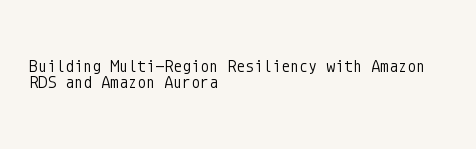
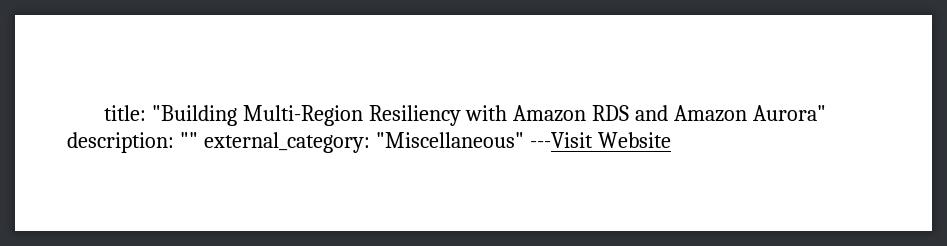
[29,60,101,74] Building -> [103,105,237,126] title: "Building
[164,76,218,88] Aurora -> [753,105,827,121] [67,132,671,153] Aurora" description: "" external_category: "Miscellaneous" ---Visit Website

